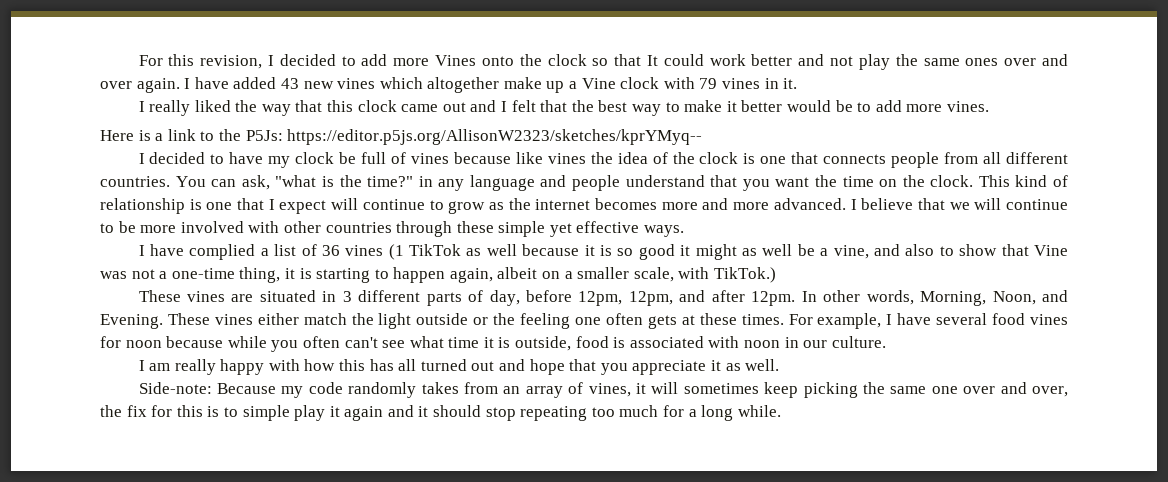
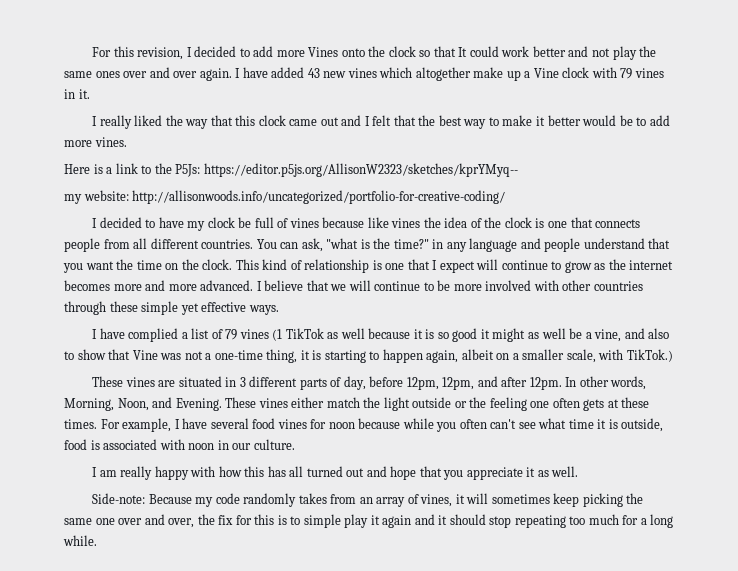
(703, 137) none -> [64,190,506,204] // my website: http://allisonwoods.info/uncategorized/portfolio-for-creative-coding/
[321,245,340,256] 36 -> [225,329,238,340] 79

